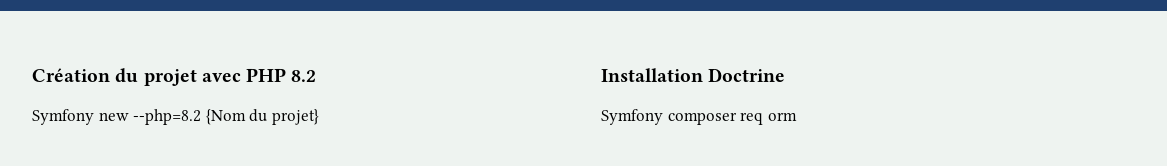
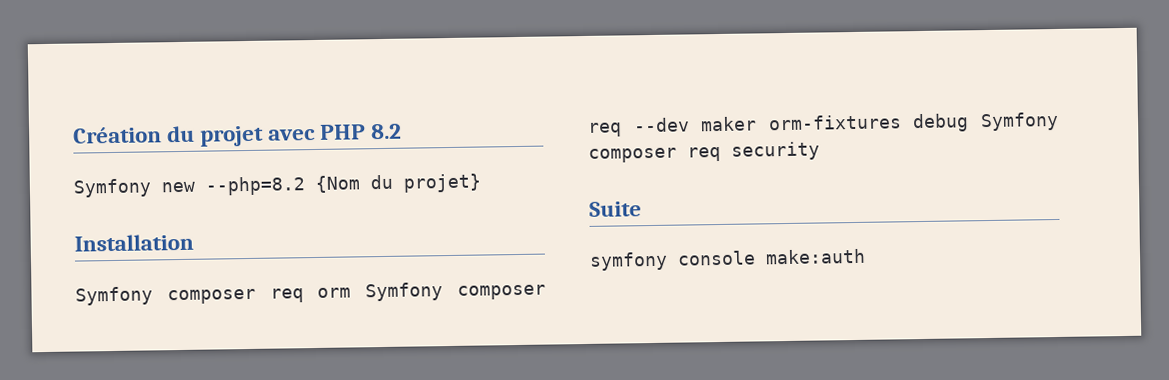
[708,68,786,82] Doctrine -> (194, 242) none
(797, 116) none -> [365,282,546,302] [588,111,1059,137] [588,141,820,163] [589,201,642,217] [589,248,866,271] Symfony composer req --dev maker orm-fixtures debug Symfony composer req security // Suite // symfony console make:auth

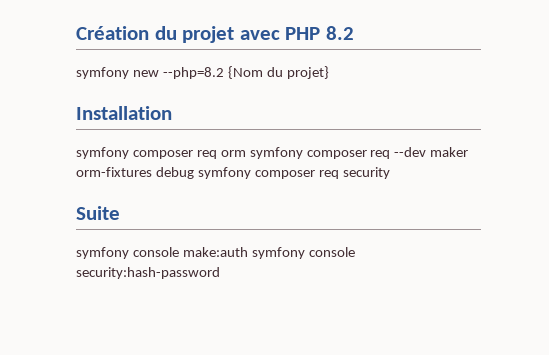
[73,178,152,198] Symfony -> [76,67,129,79] symfony
[75,286,153,306] Symfony -> [76,147,129,159] symfony
[365,282,444,302] Symfony -> [249,147,303,159] symfony
[980,111,1059,132] Symfony -> [197,167,251,179] symfony
(866, 256) none -> [251,247,355,259] [76,267,220,279] symfony console security:hash-password

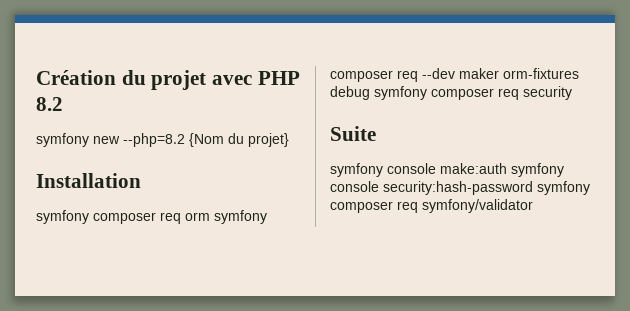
(220, 273) none -> [537,181,590,195] [330,199,533,213] symfony composer req symfony/validator

